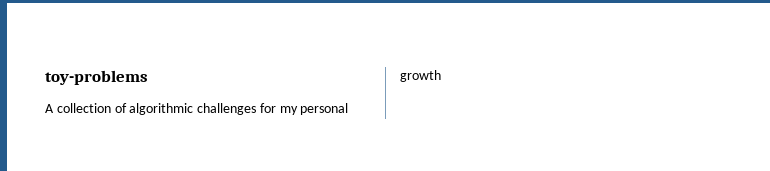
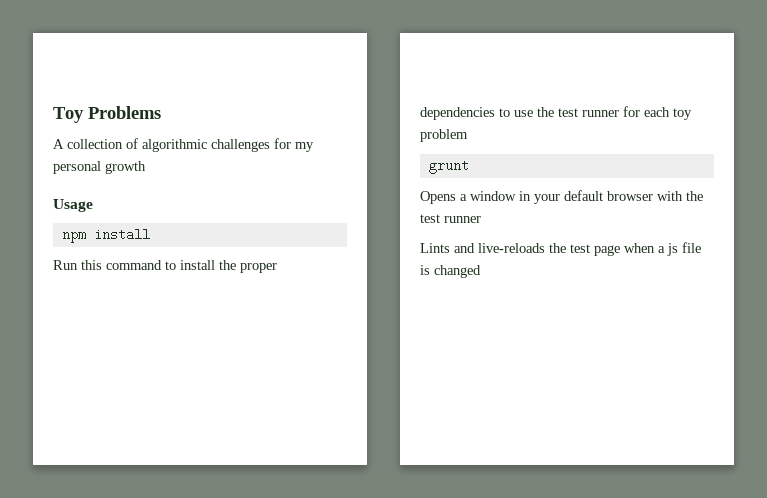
[45,70,148,85] toy-problems -> [53,106,161,123] Toy Problems
(441, 76) none -> [53,199,93,212] [61,228,150,243] [53,260,277,273] [420,106,692,120] [420,129,468,142] [428,161,469,174] [420,190,703,204] [420,214,481,223] [420,242,701,256] [420,265,481,278] // Usage // npm install // Run this command to install the proper dependencies to use the test runner for each toy problem // grunt // Opens a window in your default browser with the test runner // Lints and live-reloads the test page when a js file is changed

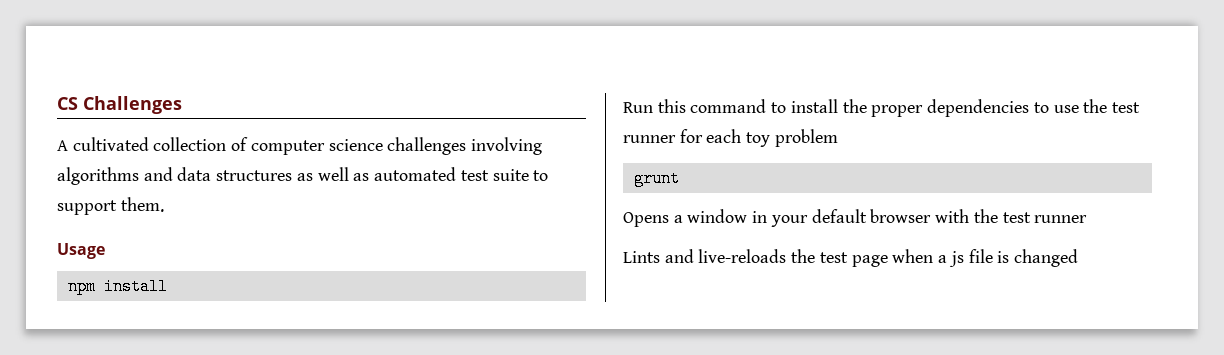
[53,106,161,123] Toy Problems -> [57,96,182,114] CS Challenges
(64, 144) none -> [72,137,149,151] cultivated
[142,138,314,152] [53,161,146,174] algorithmic challenges for my personal growth -> [250,137,543,155] [57,167,549,185] [57,197,164,215] computer science challenges involving algorithms and data structures as well as automated test suite to support them.

